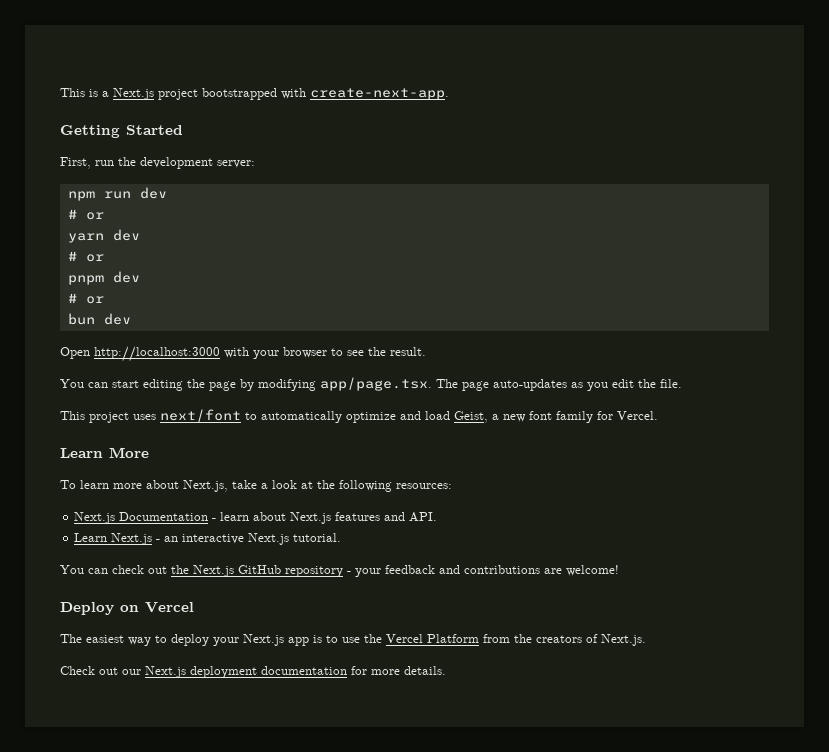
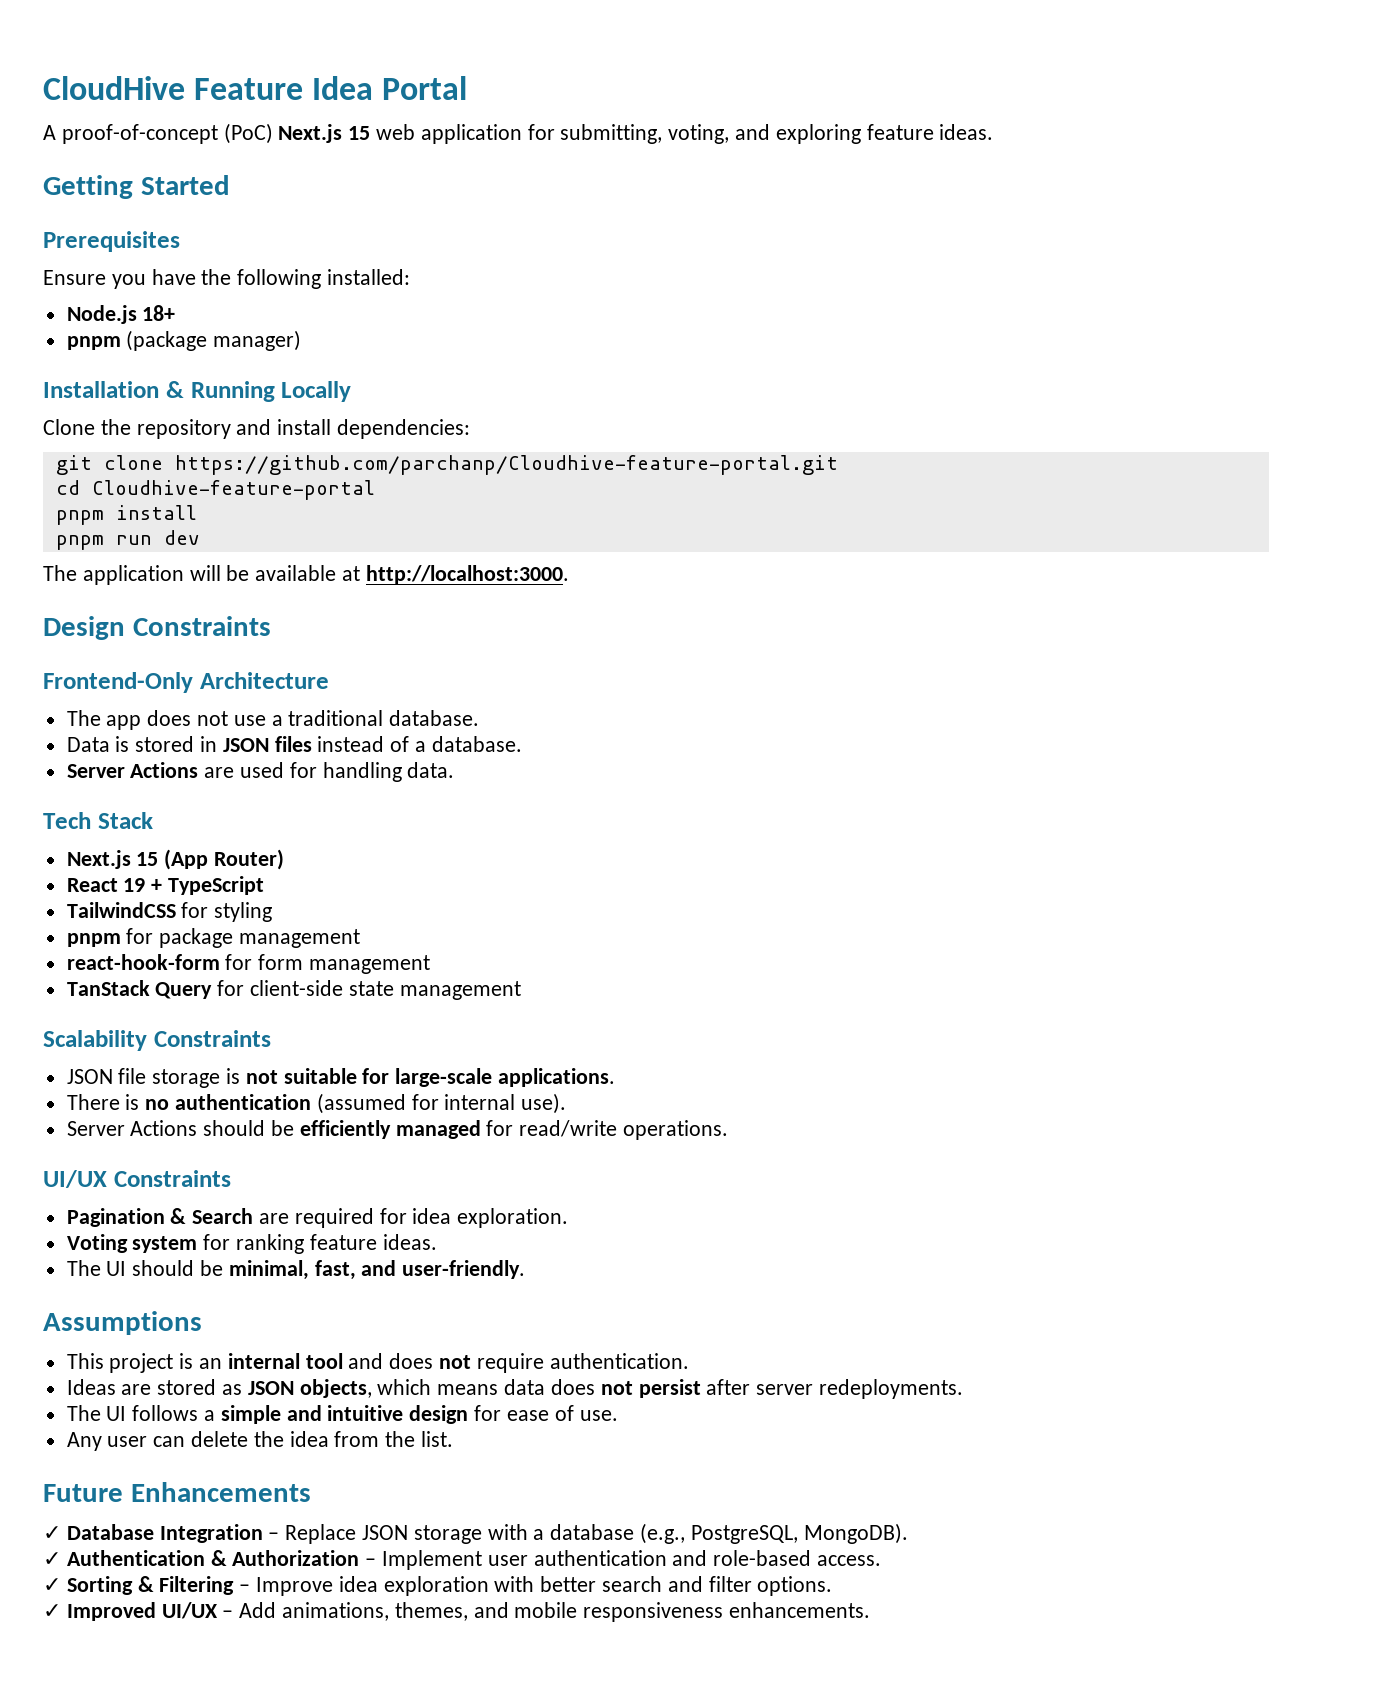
[60,88,449,100] [60,125,183,138] [60,157,255,169] [67,187,167,201] [67,209,104,220] [67,229,140,243] [67,251,104,262] [67,271,140,285] [67,293,104,304] [67,313,131,325] [60,346,426,362] [60,377,682,391] [60,409,658,423] [60,447,149,458] [60,480,452,492] [74,512,438,524] [74,533,342,545] [60,565,619,577] [60,602,194,615] [60,634,646,646] [60,666,446,678] This is a Next.js project bootstrapped with create-next-app. // Getting Started // First, run the development server: // npm run dev // # or // yarn dev // # or // pnpm dev // # or // bun dev // Open http://localhost:3000 with your browser to see the result. // You can start editing the page by modifying app/page.tsx. The page auto-updates as you edit the file. // This project uses next/font to automatically optimize and load Geist, a new font family for Vercel. // Learn More // To learn more about Next.js, take a look at the following resources: // Next.js Documentation - learn about Next.js features and API. // Learn Next.js - an interactive Next.js tutorial. // You can check out the Next.js GitHub repository - your feedback and contributions are welcome! // Deploy on Vercel // The easiest way to deploy your Next.js app is to use the Vercel Platform from the creators of Next.js. // Check out our Next.js deployment documentation for more details. -> [43,76,468,100] [43,123,994,144] [43,175,230,199] [43,231,180,252] [43,269,411,289] [66,305,176,324] [66,330,302,351] [43,381,352,402] [43,419,471,439] [55,455,838,475] [55,480,375,500] [55,505,197,525] [55,530,200,550] [43,565,569,585] [43,616,271,640] [43,672,329,693] [66,710,480,730] [66,736,522,752] [66,762,455,782] [43,812,153,829] [66,849,285,870] [66,876,265,895] [66,902,273,922] [66,928,361,948] [66,954,431,974] [66,980,521,1000] [43,1030,271,1051] [66,1068,616,1088] [66,1093,567,1114] [66,1120,729,1140] [43,1170,231,1188] [66,1208,569,1228] [66,1234,437,1254] [66,1260,526,1280] [43,1311,202,1335] [66,1353,689,1373] [66,1379,963,1399] [66,1405,618,1424] [66,1431,454,1451] [43,1482,311,1502] [43,1523,908,1544] [43,1550,882,1570] [43,1576,833,1596] [43,1602,871,1622] CloudHive Feature Idea Portal // A proof-of-concept (PoC) Next.js 15 web application for submitting, voting, and exploring feature ideas. // Getting Started // Prerequisites // Ensure you have the following installed: // Node.js 18+ // pnpm (package manager) // Installation & Running Locally // Clone the repository and install dependencies: // git clone https://github.com/parchanp/Cloudhive-feature-portal.git // cd Cloudhive-feature-portal // pnpm install // pnpm run dev // The application will be available at http://localhost:3000. // Design Constraints // Frontend-Only Architecture // The app does not use a traditional database. // Data is stored in JSON files instead of a database. // Server Actions are used for handling data. // Tech Stack // Next.js 15 (App Router) // React 19 + TypeScript // TailwindCSS for styling // pnpm for package management // react-hook-form for form management // TanStack Query for client-side state management // Scalability Constraints // JSON file storage is not suitable for large-scale applications. // There is no authentication (assumed for internal use). // Server Actions should be efficiently managed for read/write operations. // UI/UX Constraints // Pagination & Search are required for idea exploration. // Voting system for ranking feature ideas. // The UI should be minimal, fast, and user-friendly. // Assumptions // This project is an internal tool and does not require authentication. // Ideas are stored as JSON objects, which means data does not persist after server redeployments. // The UI follows a simple and intuitive design for ease of use. // Any user can delete the idea from the list. // Future Enhancements // ✓ Database Integration – Replace JSON storage with a database (e.g., PostgreSQL, MongoDB). // ✓ Authentication & Authorization – Implement user authentication and role-based access. // ✓ Sorting & Filtering – Improve idea exploration with better search and filter options. // ✓ Improved UI/UX – Add animations, themes, and mobile responsiveness enhancements.

